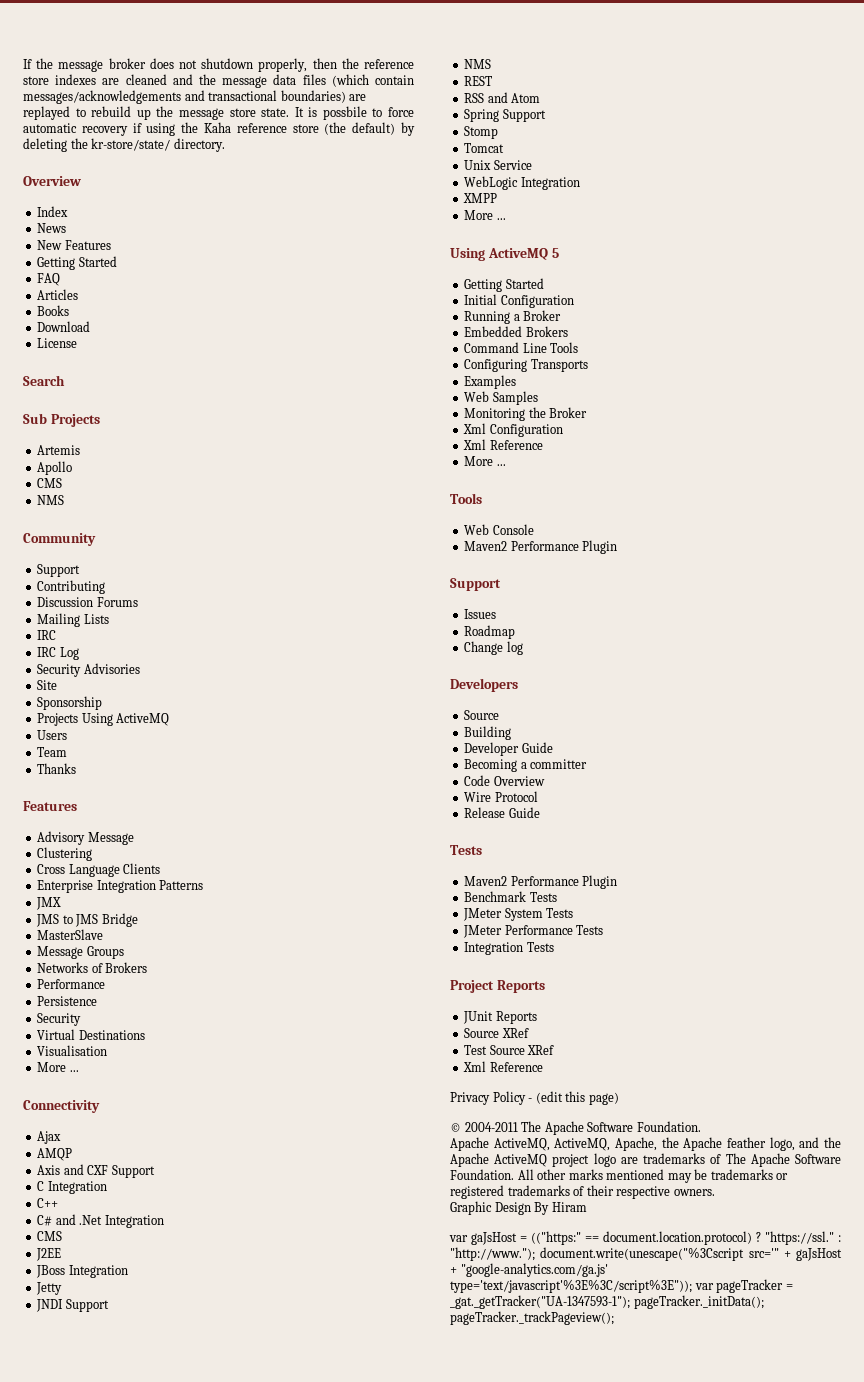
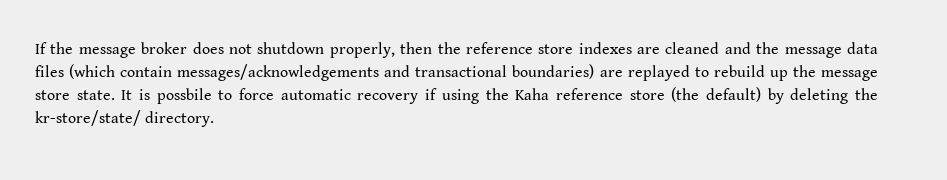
[23,176,81,186] [37,206,69,217] [37,223,67,233] [37,240,111,250] [37,256,117,270] [37,273,61,286] [37,289,79,300] [37,305,70,316] [37,321,91,332] [37,338,78,348] [23,375,65,386] [23,413,100,427] [37,445,81,455] [37,461,73,475] [37,478,63,488] [37,495,65,505] [23,533,96,546] [37,564,81,577] [37,580,106,594] [37,597,138,607] [37,613,109,627] [37,630,57,640] [37,647,79,660] [37,663,140,677] [37,680,58,690] [37,696,103,710] [37,713,170,726] [37,730,68,740] [37,747,68,757] [37,763,77,774] [23,801,77,811] [37,831,134,845] [37,847,93,861] [37,863,161,877] [37,880,204,893] [36,897,62,910] [36,913,138,927] [37,929,104,940] [37,946,124,959] [37,962,148,973] [37,979,106,989] [37,996,98,1006] [37,1013,82,1026] [37,1029,145,1040] [37,1045,108,1056] [37,1062,79,1072] [23,1100,100,1113] [37,1131,62,1144] [37,1148,73,1161] [37,1164,155,1178] [37,1181,107,1194] [37,1198,59,1208] [37,1214,164,1228] [37,1231,63,1241] [36,1248,62,1261] [36,1265,128,1278] [36,1282,63,1295] [36,1299,109,1312] [464,59,492,69] [464,76,493,86] [464,92,541,103] [464,109,546,122] [464,126,499,139] [464,143,505,153] [464,160,532,170] [464,176,580,190] [463,193,498,203] [464,210,506,220] [450,248,559,261] [464,278,544,292] [464,294,574,308] [464,310,562,324] [464,326,568,337] [464,342,579,353] [464,359,588,372] [464,375,517,389] [464,391,538,405] [464,407,588,421] [463,423,563,437] [463,439,543,450] [464,456,506,466] [450,493,482,504] [464,524,534,535] [464,540,618,554] [450,578,501,591] [464,609,497,619] [464,625,516,639] [464,641,523,655] [450,678,518,692] [464,710,500,720] [464,726,512,740] [464,742,553,756] [464,759,588,772] [464,775,545,786] [464,791,538,802] [464,807,540,818] [450,845,482,855] [464,875,618,889] [464,891,557,902] [463,908,574,921] [463,925,604,938] [464,942,554,955] [450,980,545,993] [463,1011,537,1024] [464,1028,529,1038] [464,1045,555,1055] [463,1061,543,1072] [450,1091,619,1105] [450,1121,701,1135] [450,1137,841,1151] [450,1153,841,1167] [450,1169,789,1183] [450,1185,715,1199] [450,1201,587,1215] [449,1231,841,1245] [450,1247,842,1261] [450,1263,608,1277] [450,1279,793,1293] [450,1295,764,1309] [450,1311,614,1325] // Overview // Index // News // New Features // Getting Started // FAQ // Articles // Books // Download // License // Search // Sub Projects // Artemis // Apollo // CMS // NMS // Community // Support // Contributing // Discussion Forums // Mailing Lists // IRC // IRC Log // Security Advisories // Site // Sponsorship // Projects Using ActiveMQ // Users // Team // Thanks // Features // Advisory Message // Clustering // Cross Language Clients // Enterprise Integration Patterns // JMX // JMS to JMS Bridge // MasterSlave // Message Groups // Networks of Brokers // Performance // Persistence // Security // Virtual Destinations // Visualisation // More ... // Connectivity // Ajax // AMQP // Axis and CXF Support // C Integration // C++ // C# and .Net Integration // CMS // J2EE // JBoss Integration // Jetty // JNDI Support // NMS // REST // RSS and Atom // Spring Support // Stomp // Tomcat // Unix Service // WebLogic Integration // XMPP // More ... // Using ActiveMQ 5 // Getting Started // Initial Configuration // Running a Broker // Embedded Brokers // Command Line Tools // Configuring Transports // Examples // Web Samples // Monitoring the Broker // Xml Configuration // Xml Reference // More ... // Tools // Web Console // Maven2 Performance Plugin // Support // Issues // Roadmap // Change log // Developers // Source // Building // Developer Guide // Becoming a committer // Code Overview // Wire Protocol // Release Guide // Tests // Maven2 Performance Plugin // Benchmark Tests // JMeter System Tests // JMeter Performance Tests // Integration Tests // Project Reports // JUnit Reports // Source XRef // Test Source XRef // Xml Reference // Privacy Policy - (edit this page) // © 2004-2011 The Apache Software Foundation. // Apache ActiveMQ, ActiveMQ, Apache, the Apache feather logo, and the Apache ActiveMQ project logo are trademarks of The Apache Software Foundation. All other marks mentioned may be trademarks or registered trademarks of their respective owners. // Graphic Design By Hiram // var gaJsHost = (("https:" == document.location.protocol) ? "https://ssl." : "http://www."); document.write(unescape("%3Cscript src='" + gaJsHost + "google-analytics.com/ga.js' type='text/javascript'%3E%3C/script%3E")); var pageTracker = _gat._getTracker("UA-1347593-1"); pageTracker._initData(); pageTracker._trackPageview(); -> (215, 119) none

